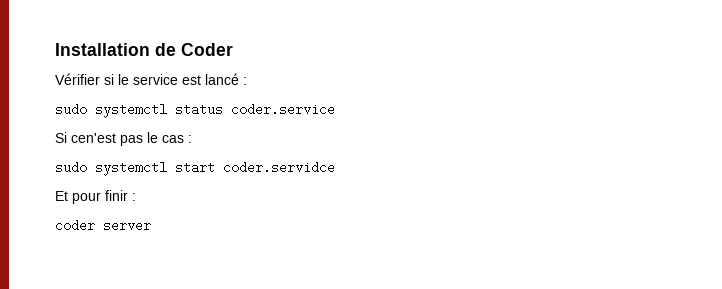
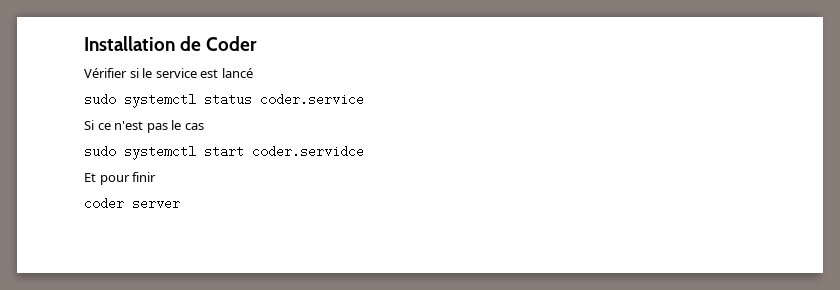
[243,77,247,85] : -> (253, 73) none
[71,133,116,143] cen'est -> [97,121,144,130] ce n'est
[188,135,192,143] : -> (204, 126) none
[132,193,136,201] : -> (157, 177) none

